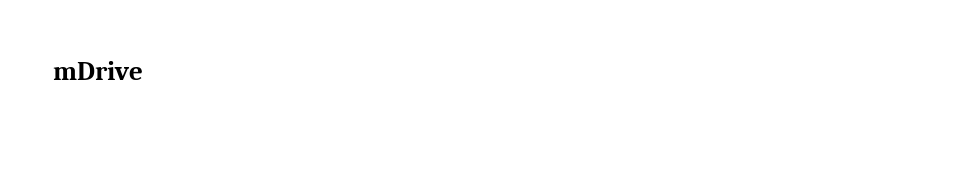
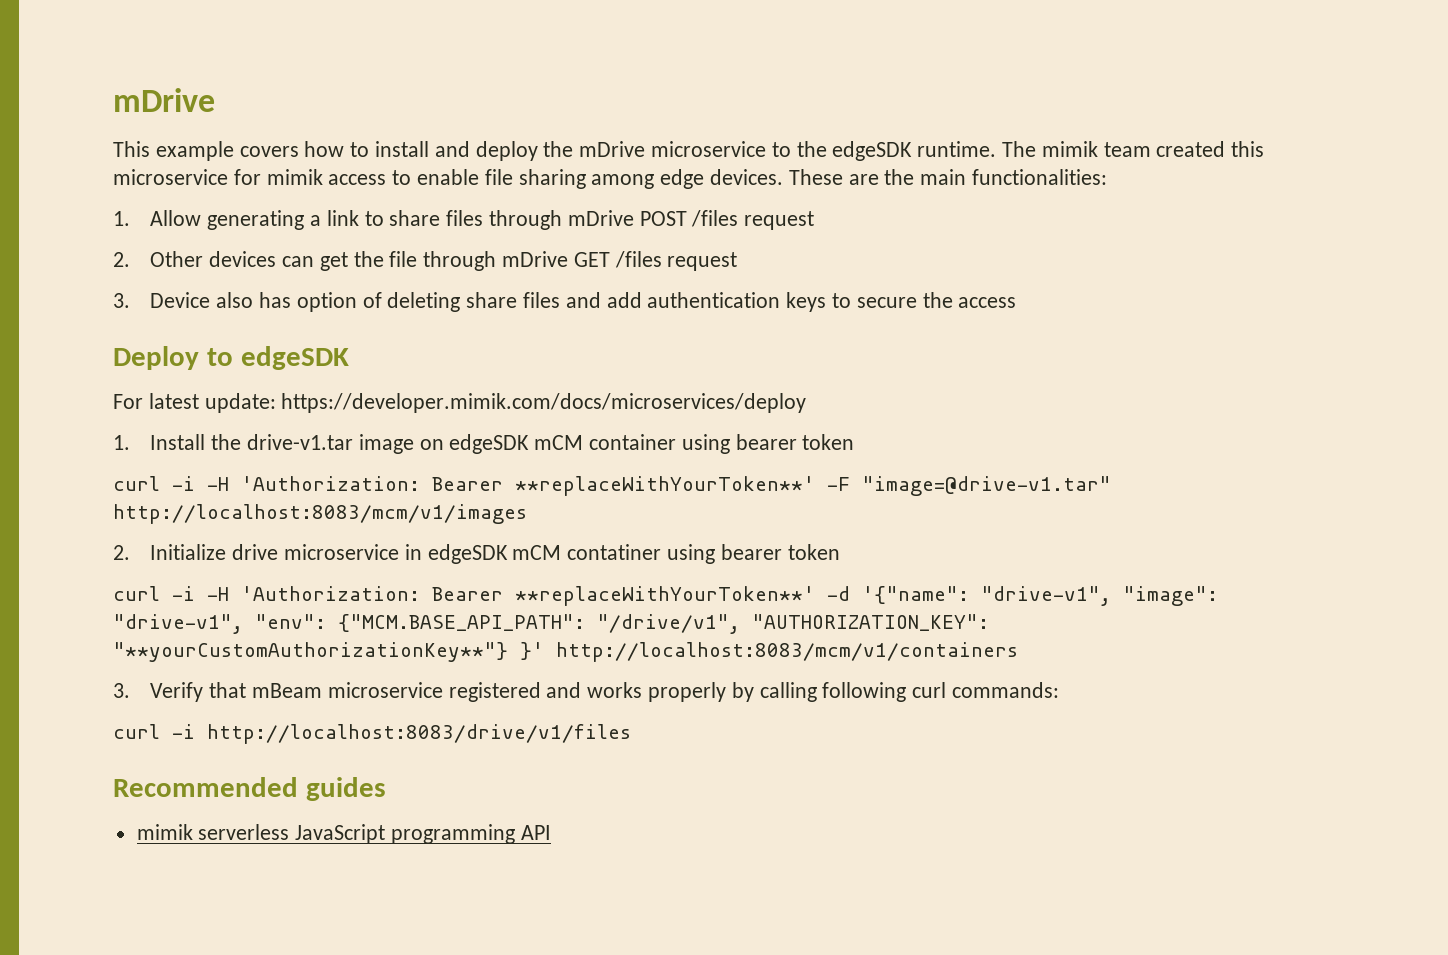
[53,61,143,80] mDrive -> [113,88,215,112] [113,141,1265,161] [113,169,1108,189] [113,210,815,230] [113,251,738,271] [113,292,1017,312] [113,346,349,370] [113,393,807,413] [113,434,855,454] [113,476,1111,496] [113,504,527,524] [113,544,840,564] [113,586,1218,606] [113,614,989,634] [113,642,1018,662] [113,682,1060,702] [113,724,631,744] [113,777,386,801] [136,824,551,844] mDrive // This example covers how to install and deploy the mDrive microservice to the edgeSDK runtime. The mimik team created this microservice for mimik access to enable file sharing among edge devices. These are the main functionalities: // 1. Allow generating a link to share files through mDrive POST /files request // 2. Other devices can get the file through mDrive GET /files request // 3. Device also has option of deleting share files and add authentication keys to secure the access // Deploy to edgeSDK // For latest update: https://developer.mimik.com/docs/microservices/deploy // 1. Install the drive-v1.tar image on edgeSDK mCM container using bearer token // curl -i -H 'Authorization: Bearer **replaceWithYourToken**' -F "image=@drive-v1.tar" http://localhost:8083/mcm/v1/images // 2. Initialize drive microservice in edgeSDK mCM contatiner using bearer token // curl -i -H 'Authorization: Bearer **replaceWithYourToken**' -d '{"name": "drive-v1", "image": "drive-v1", "env": {"MCM.BASE_API_PATH": "/drive/v1", "AUTHORIZATION_KEY": "**yourCustomAuthorizationKey**"} }' http://localhost:8083/mcm/v1/containers // 3. Verify that mBeam microservice registered and works properly by calling following curl commands: // curl -i http://localhost:8083/drive/v1/files // Recommended guides // mimik serverless JavaScript programming API

